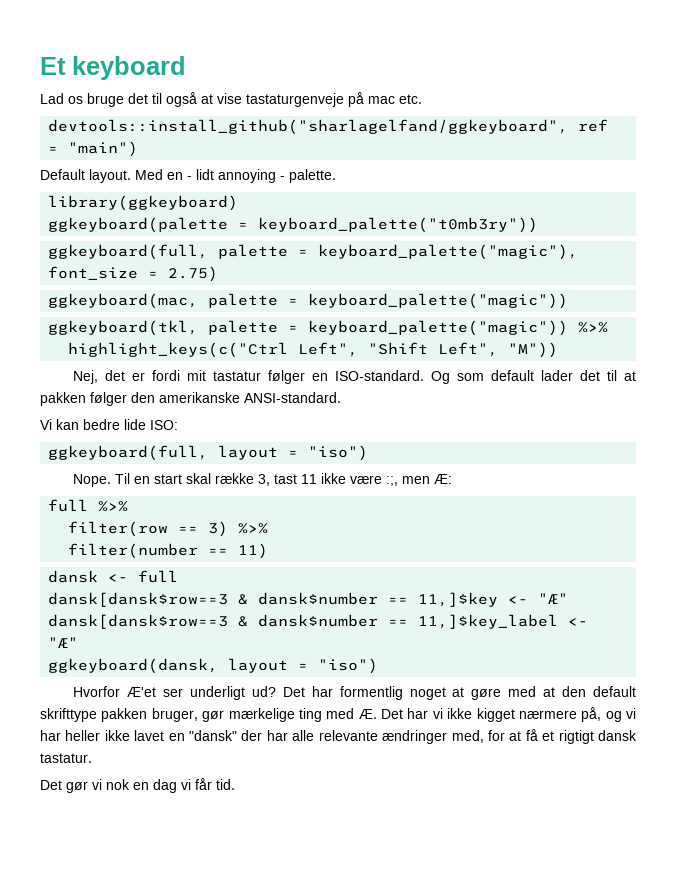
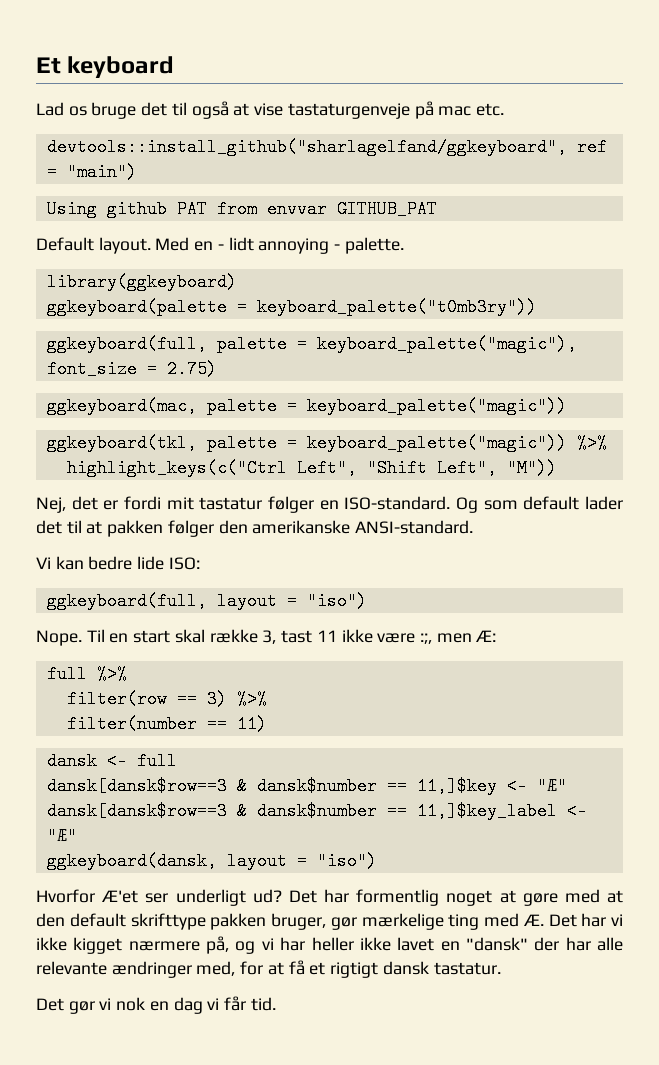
(139, 149) none -> [46,200,437,218] // Using github PAT from envvar GITHUB_PAT

